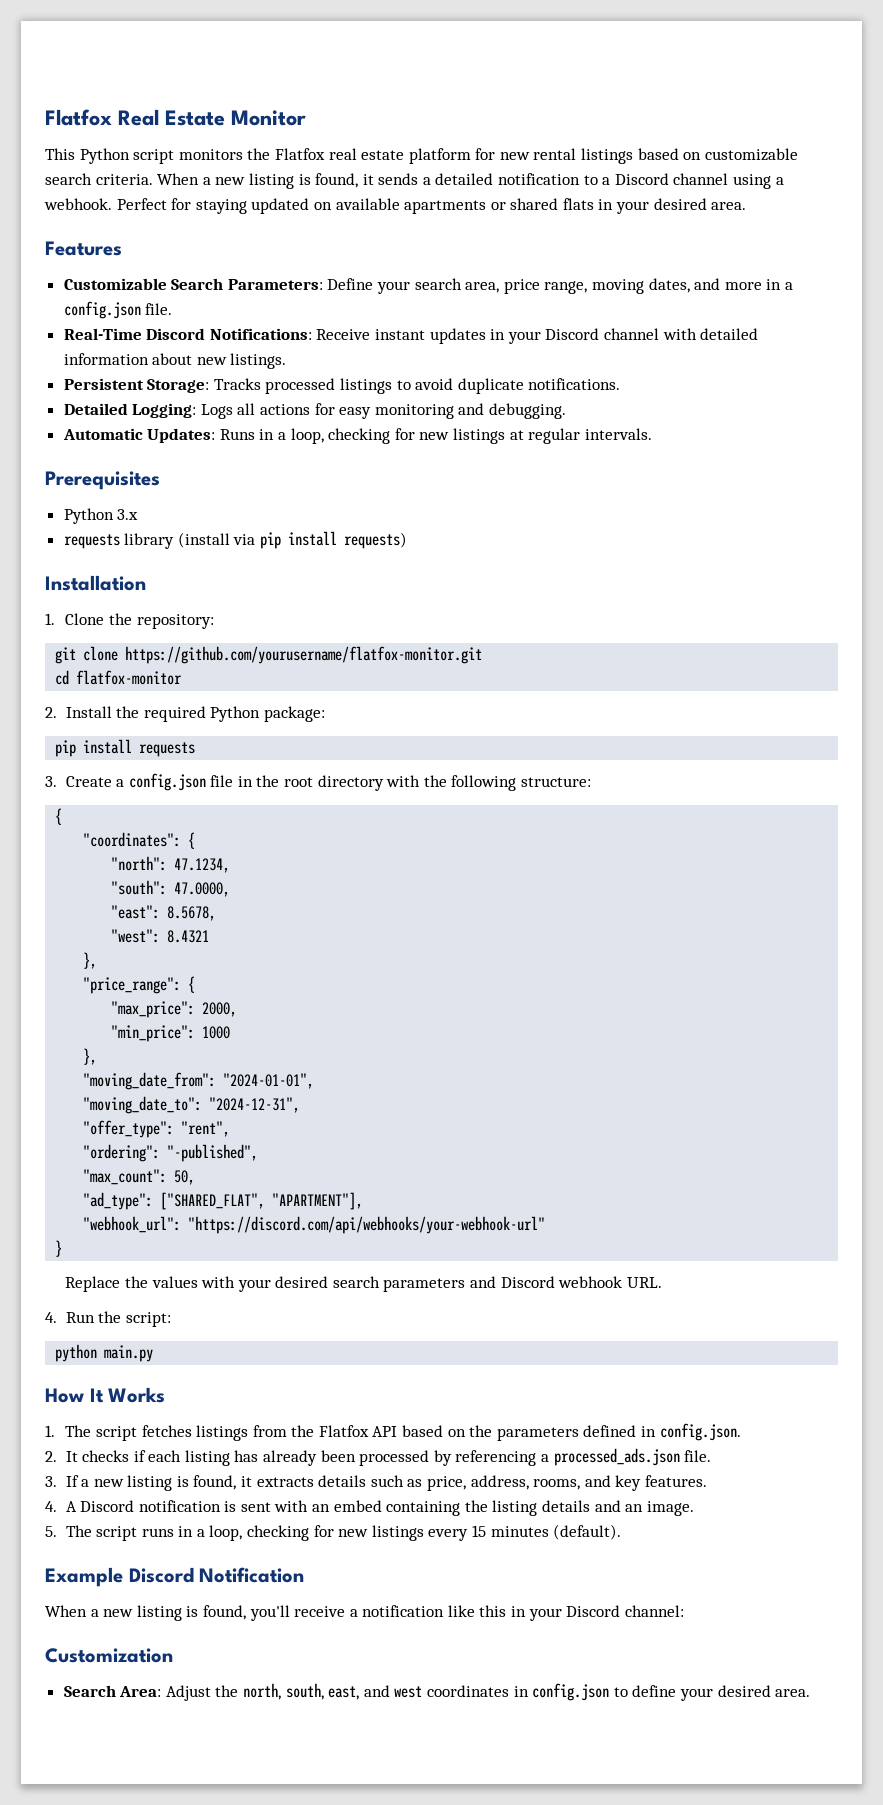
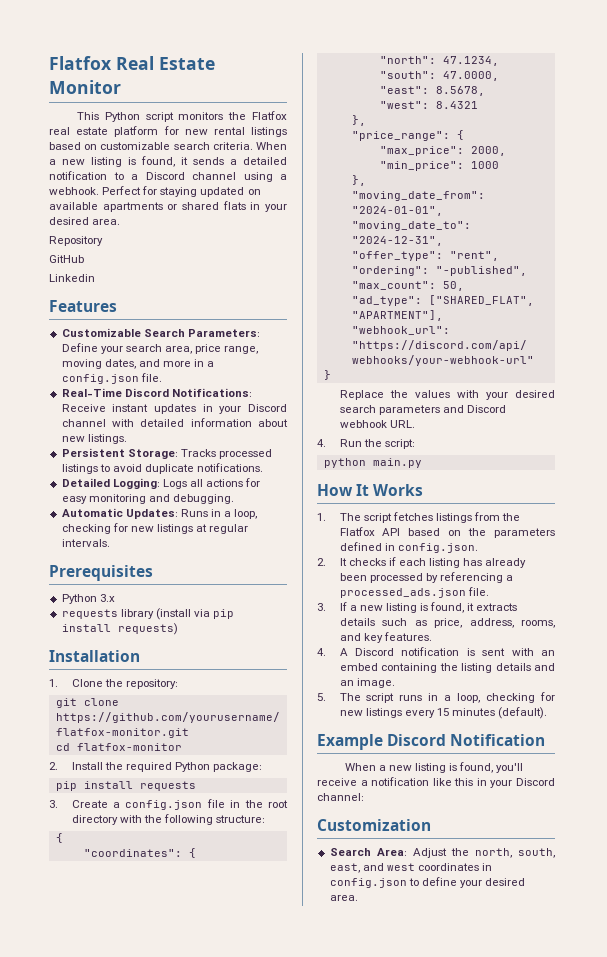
(747, 206) none -> [49,236,103,246] [49,255,84,263] [49,274,95,282] // Repository // GitHub // Linkedin

